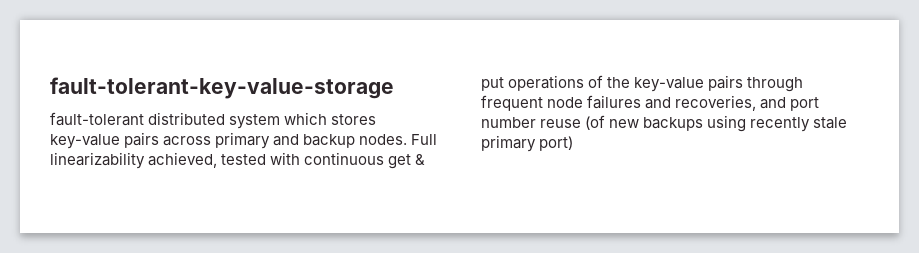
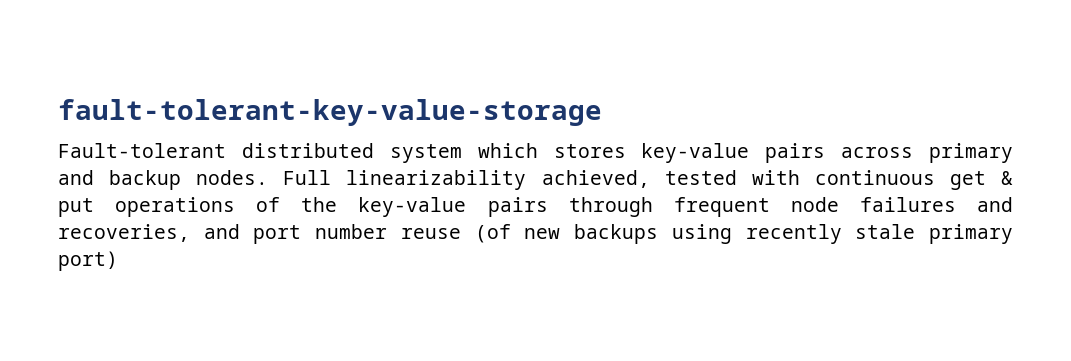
[50,112,144,126] fault-tolerant -> [58,143,226,158] Fault-tolerant

